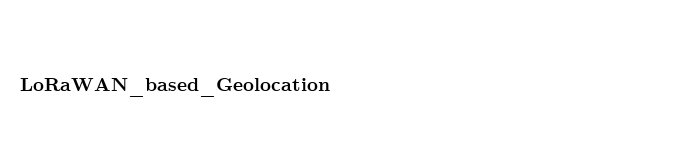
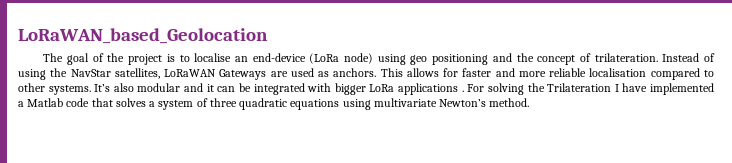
(330, 87) none -> [43,53,716,65] [18,68,714,80] [18,83,715,95] [18,98,530,110] // The goal of the project is to localise an end-device (LoRa node) using geo positioning and the concept of trilateration. Instead of using the NavStar satellites, LoRaWAN Gateways are used as anchors. This allows for faster and more reliable localisation compared to other systems. It’s also modular and it can be integrated with bigger LoRa applications . For solving the Trilateration I have implemented a Matlab code that solves a system of three quadratic equations using multivariate Newton’s method.

